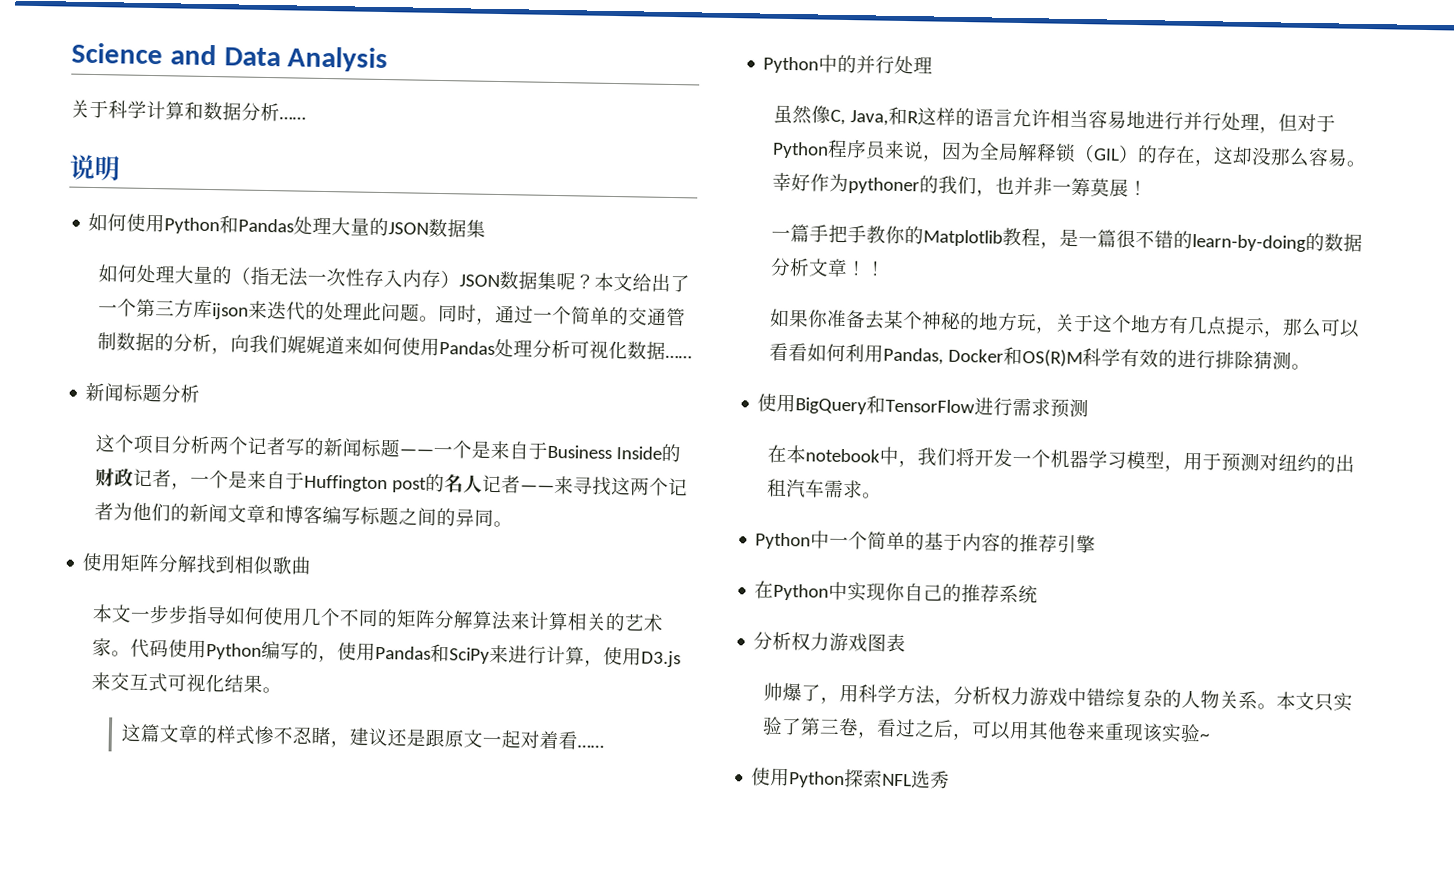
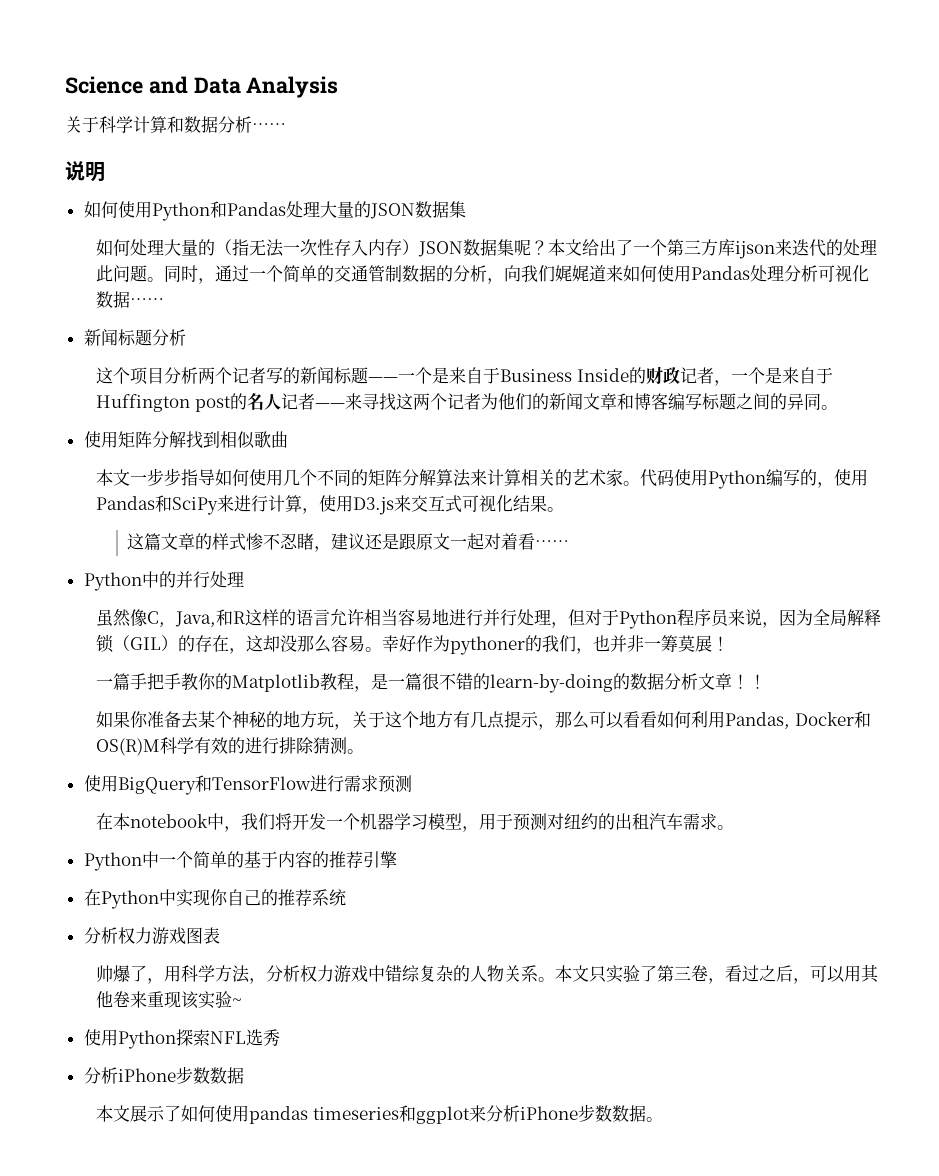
(951, 779) none -> [83,1066,244,1084] [96,1104,663,1124] // 分析iPhone步数数据 // 本文展示了如何使用pandas timeseries和ggplot来分析iPhone步数数据。

